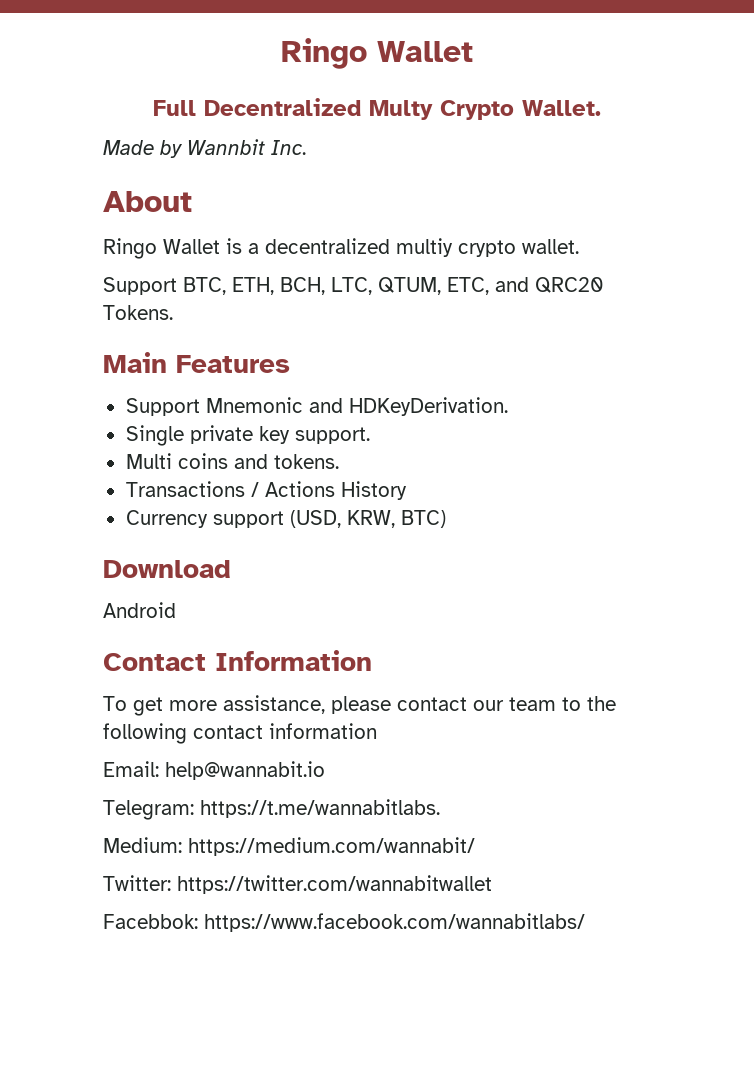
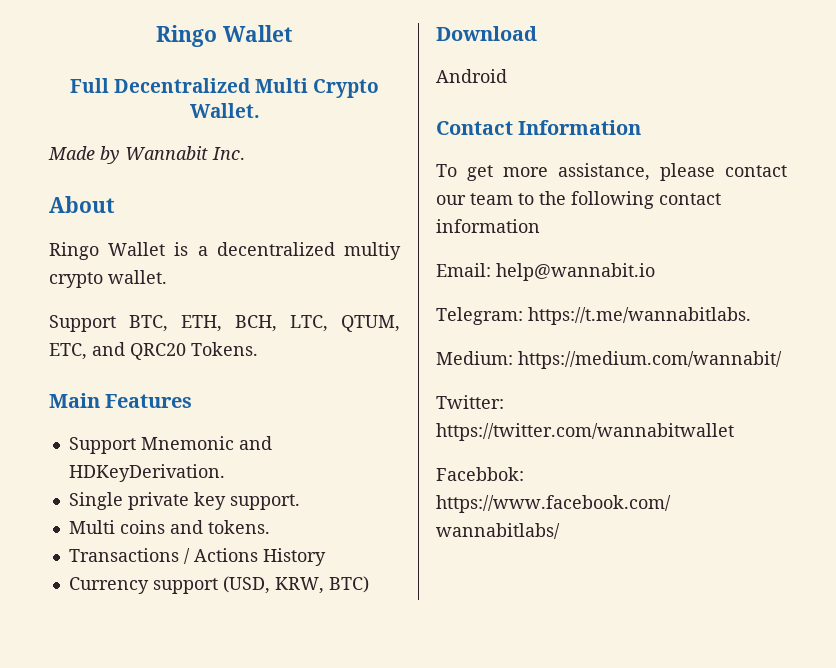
[369,100,433,120] Multy -> [255,78,309,93] Multi
[187,139,265,155] Wannbit -> [125,146,208,160] Wannabit

